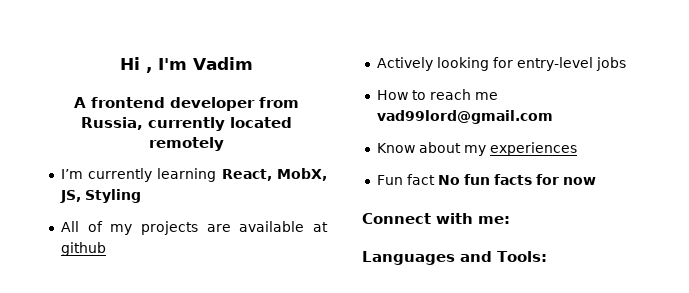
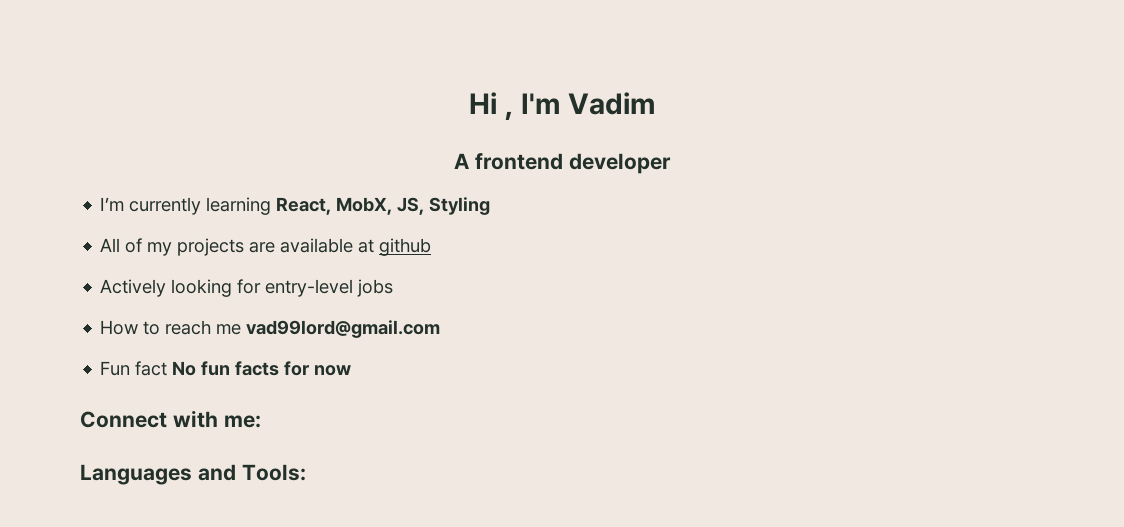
[259,97,299,108] [81,117,292,131] [149,137,224,151] from Russia, currently located remotely -> (671, 163) none
[376,142,577,156] // Know about my experiences -> (441, 329) none

